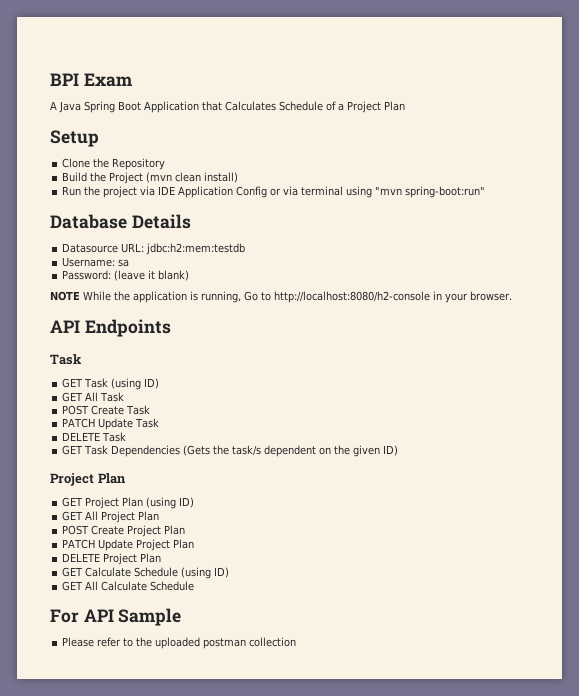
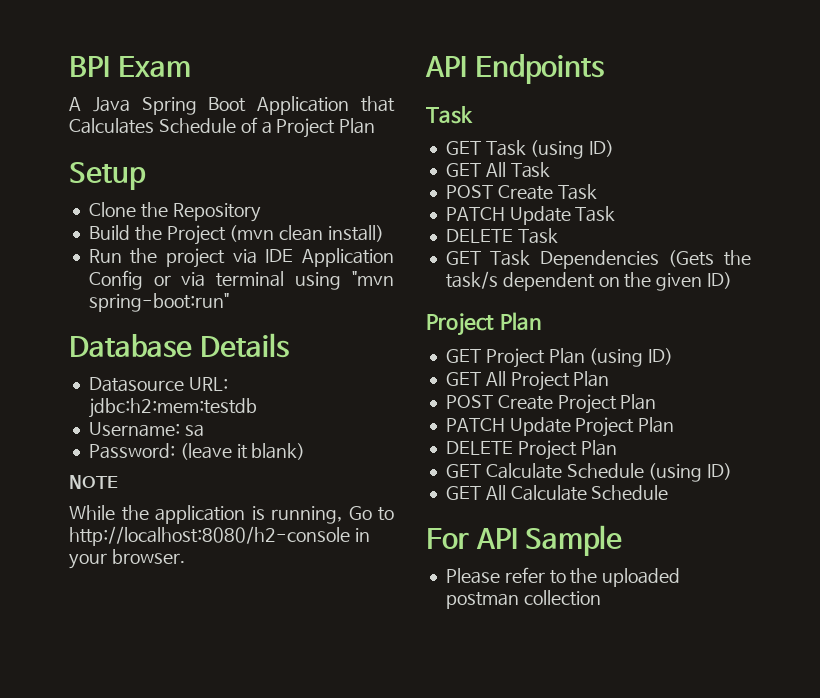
(80, 296) none -> (118, 482) //

